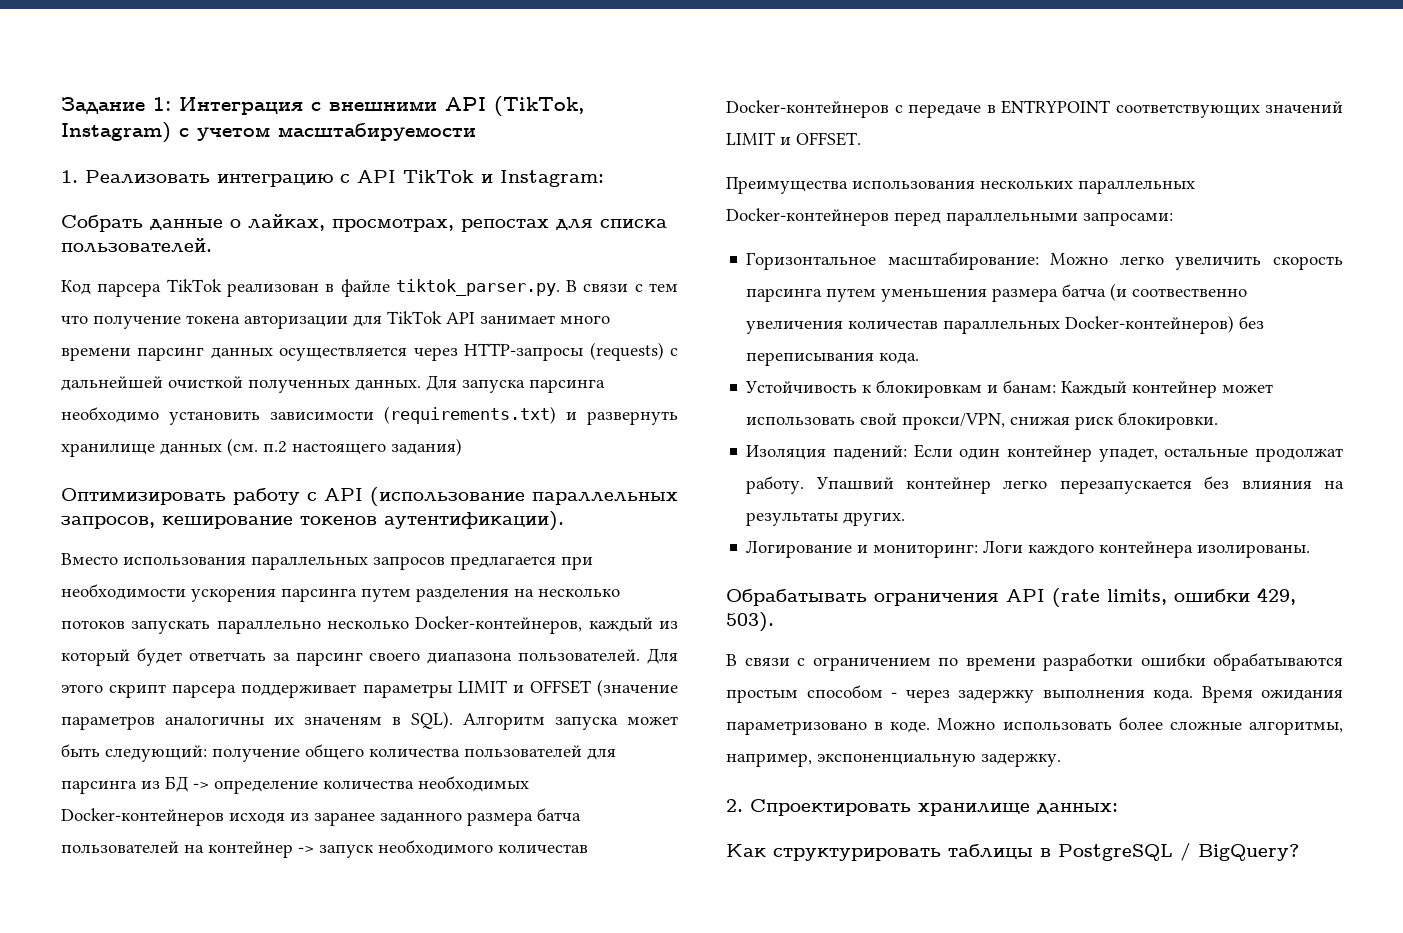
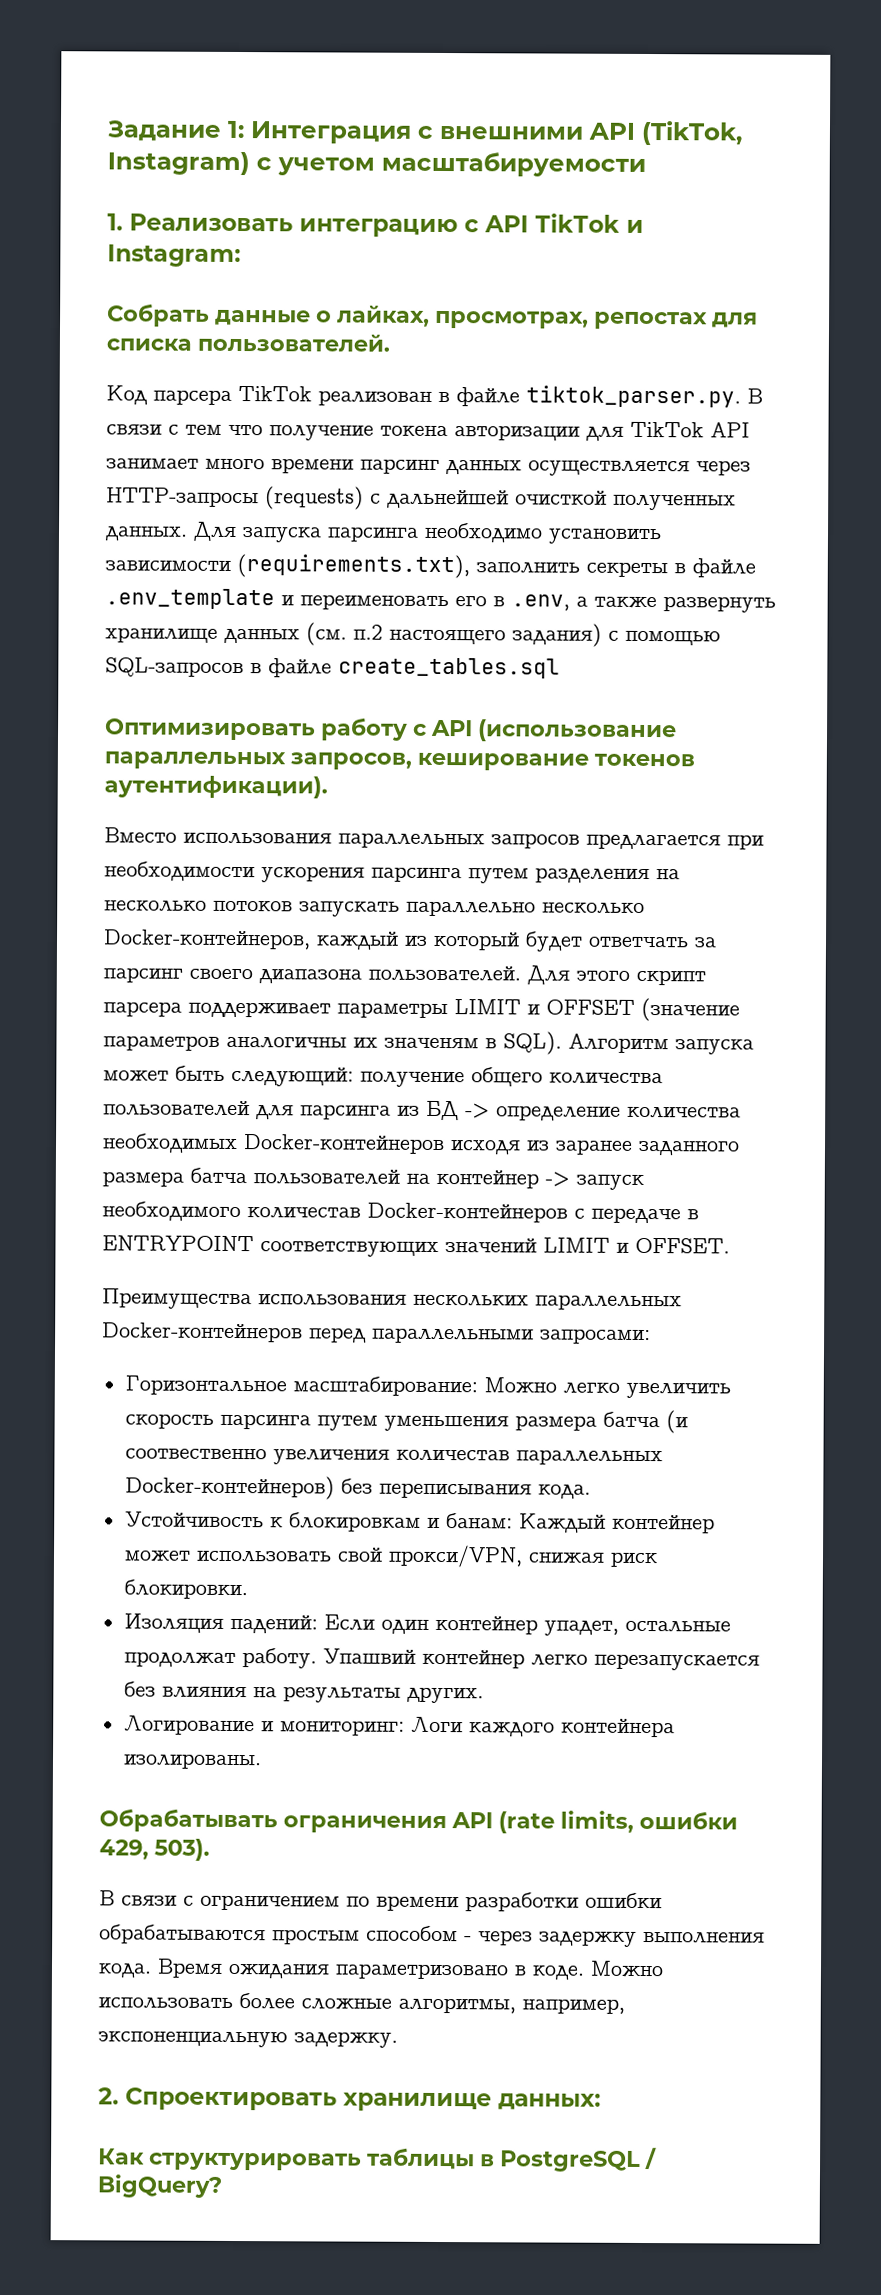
[384,406,577,424] (requirements.txt) и -> [237,554,756,579] [105,588,657,611] (requirements.txt), заполнить секреты в файле .env_template и переименовать его в .env, а также
(462, 447) none -> [608,630,721,646] [105,657,560,679] с помощью SQL-запросов в файле create_tables.sql

